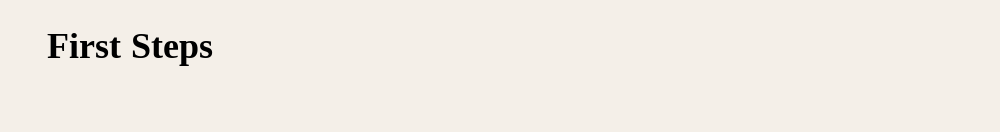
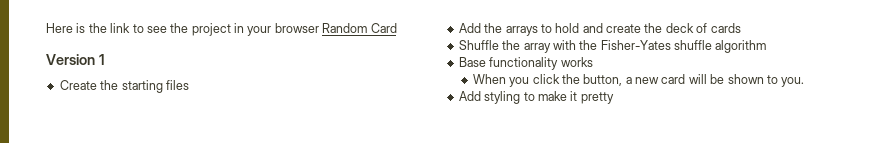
[47,33,213,66] First Steps -> [46,23,397,36] [46,54,105,65] [59,80,189,93] [458,23,741,36] [458,40,767,53] [458,57,593,70] [472,74,805,87] [458,91,614,104] Here is the link to see the project in your browser Random Card // Version 1 // Create the starting files // Add the arrays to hold and create the deck of cards // Shuffle the array with the Fisher-Yates shuffle algorithm // Base functionality works // When you click the button, a new card will be shown to you. // Add styling to make it pretty

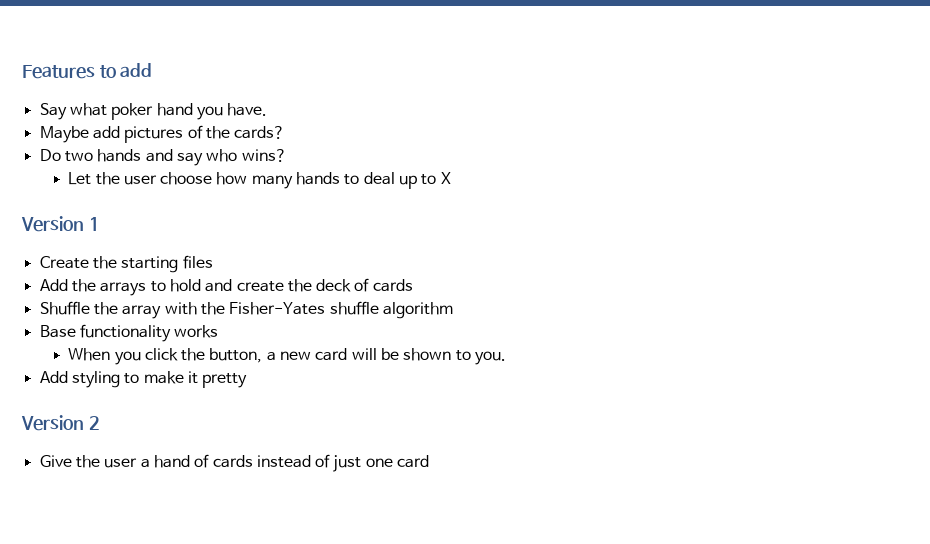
[46,23,397,36] Here is the link to see the project in your browser Random Card -> [22,63,153,79] [39,103,268,120] [39,125,286,143] [39,149,287,166] [68,172,451,189] Features to add // Say what poker hand you have. // Maybe add pictures of the cards? // Do two hands and say who wins? // Let the user choose how many hands to deal up to X
(614, 98) none -> [21,415,100,431] [39,454,430,472] // Version 2 // Give the user a hand of cards instead of just one card

